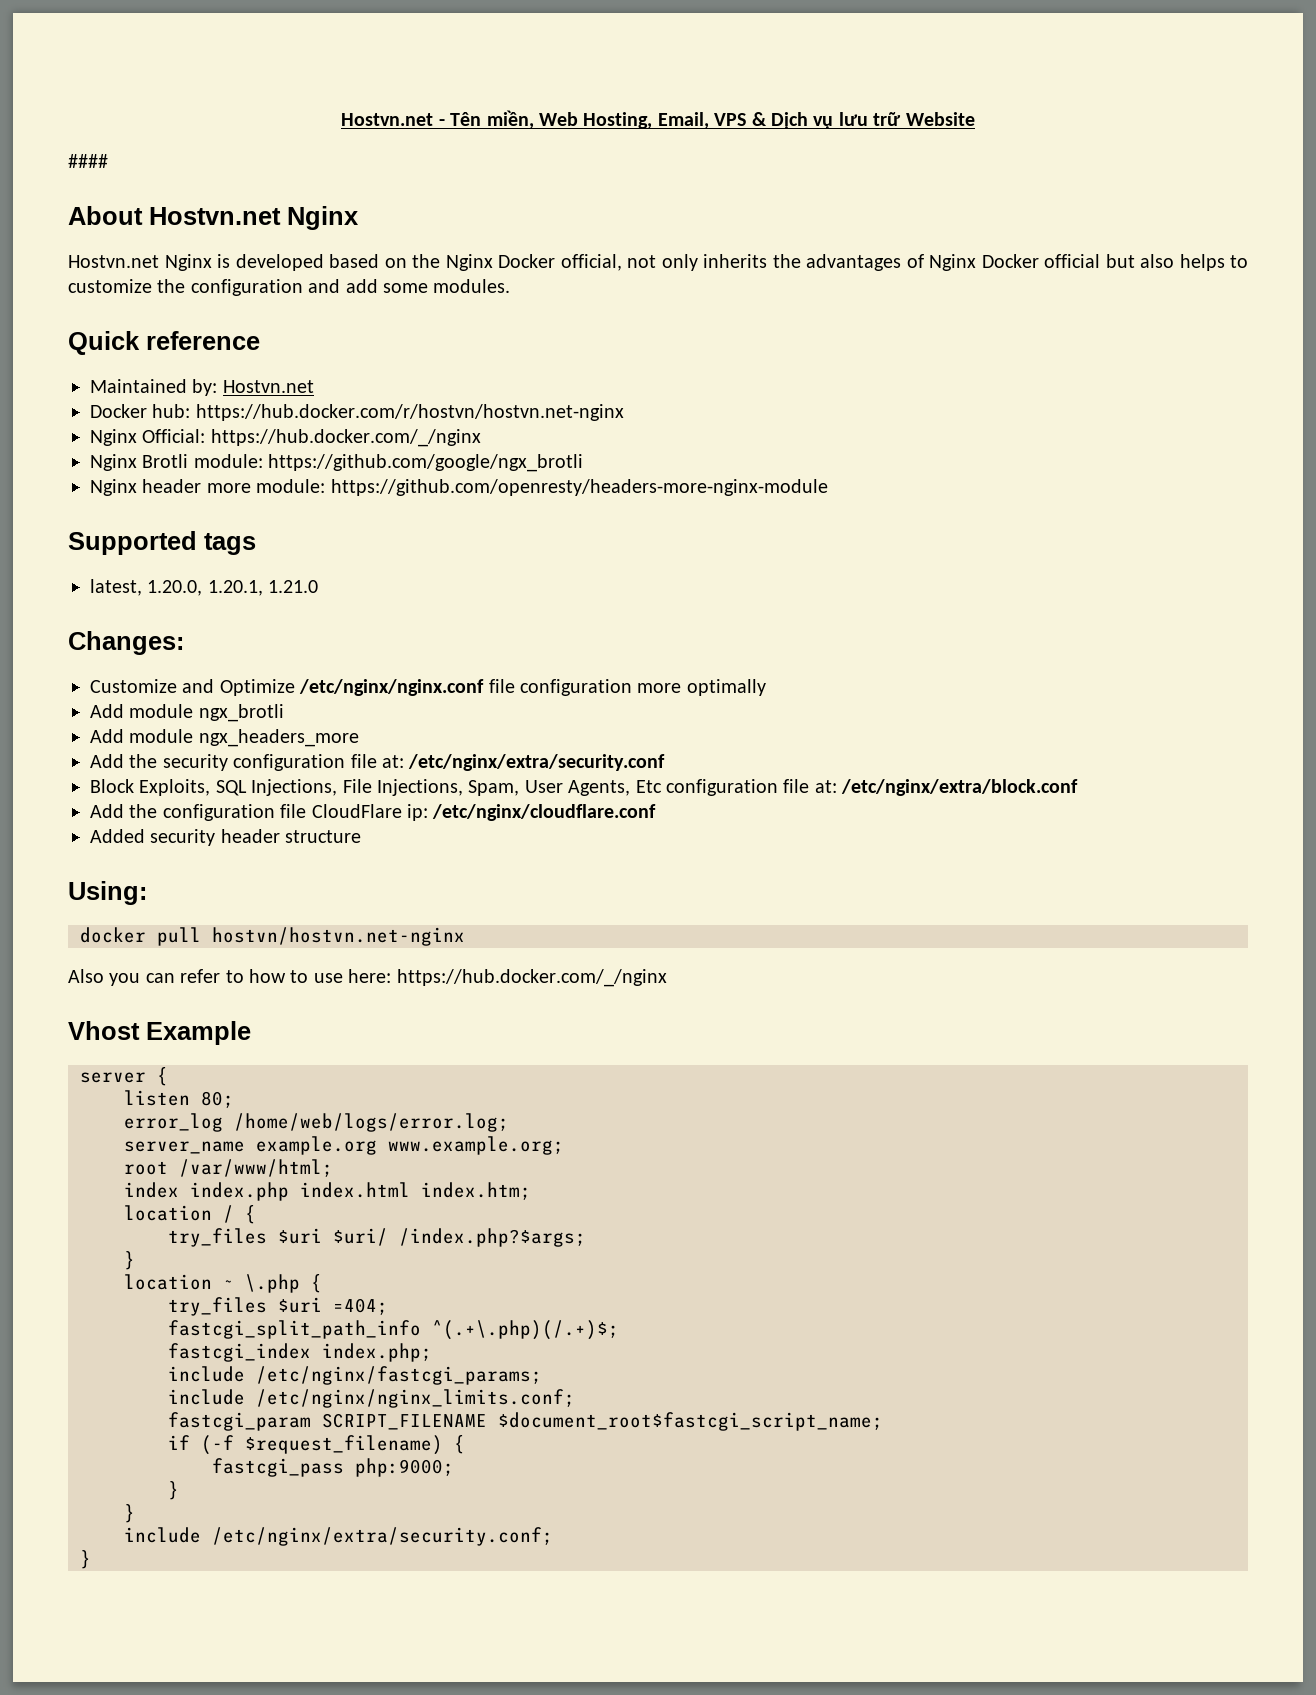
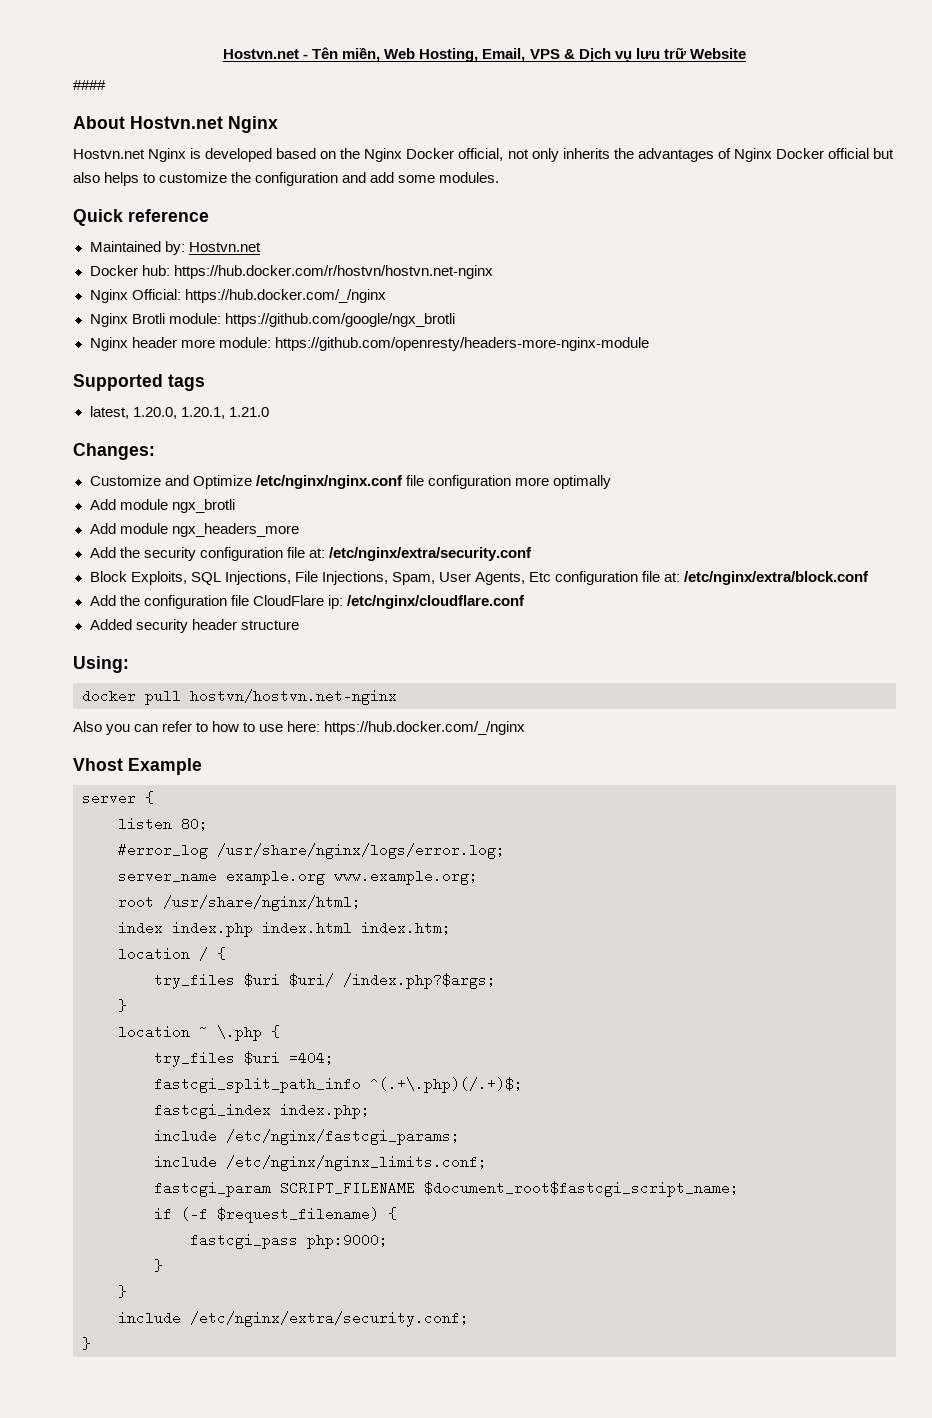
[124,1113,509,1132] error_log /home/web/logs/error.log; -> [118,843,505,859] #error_log /usr/share/nginx/logs/error.log;
[179,1159,333,1177] /var/www/html; -> [163,895,361,911] /usr/share/nginx/html;

